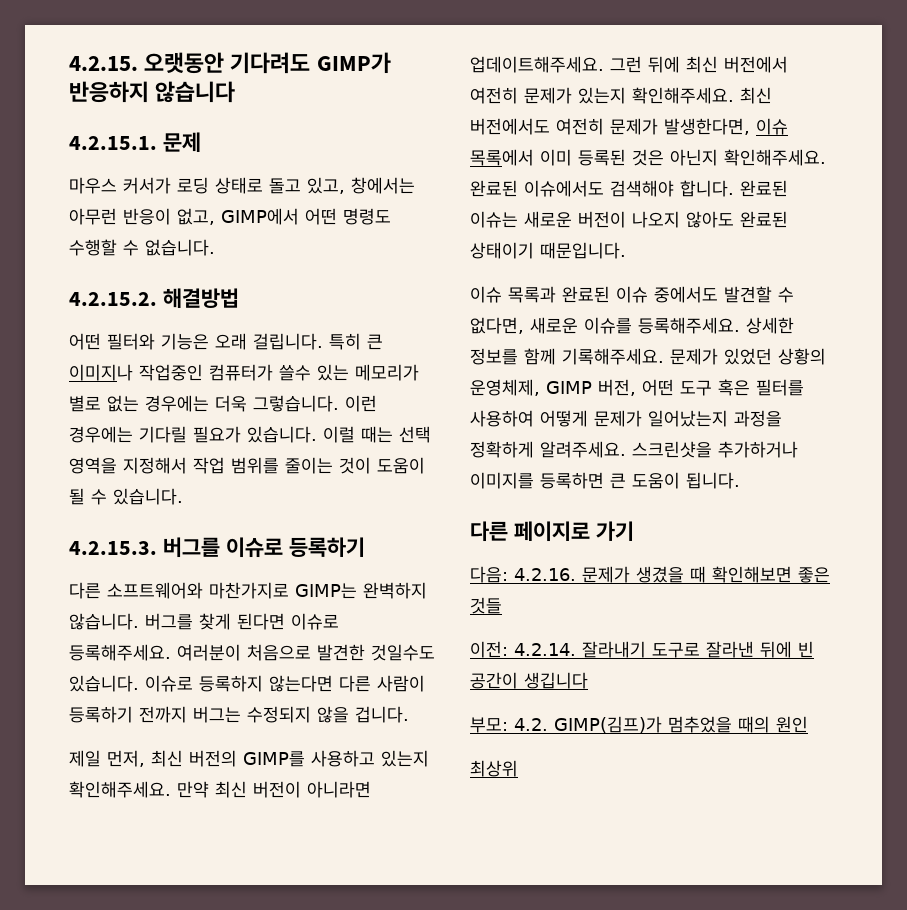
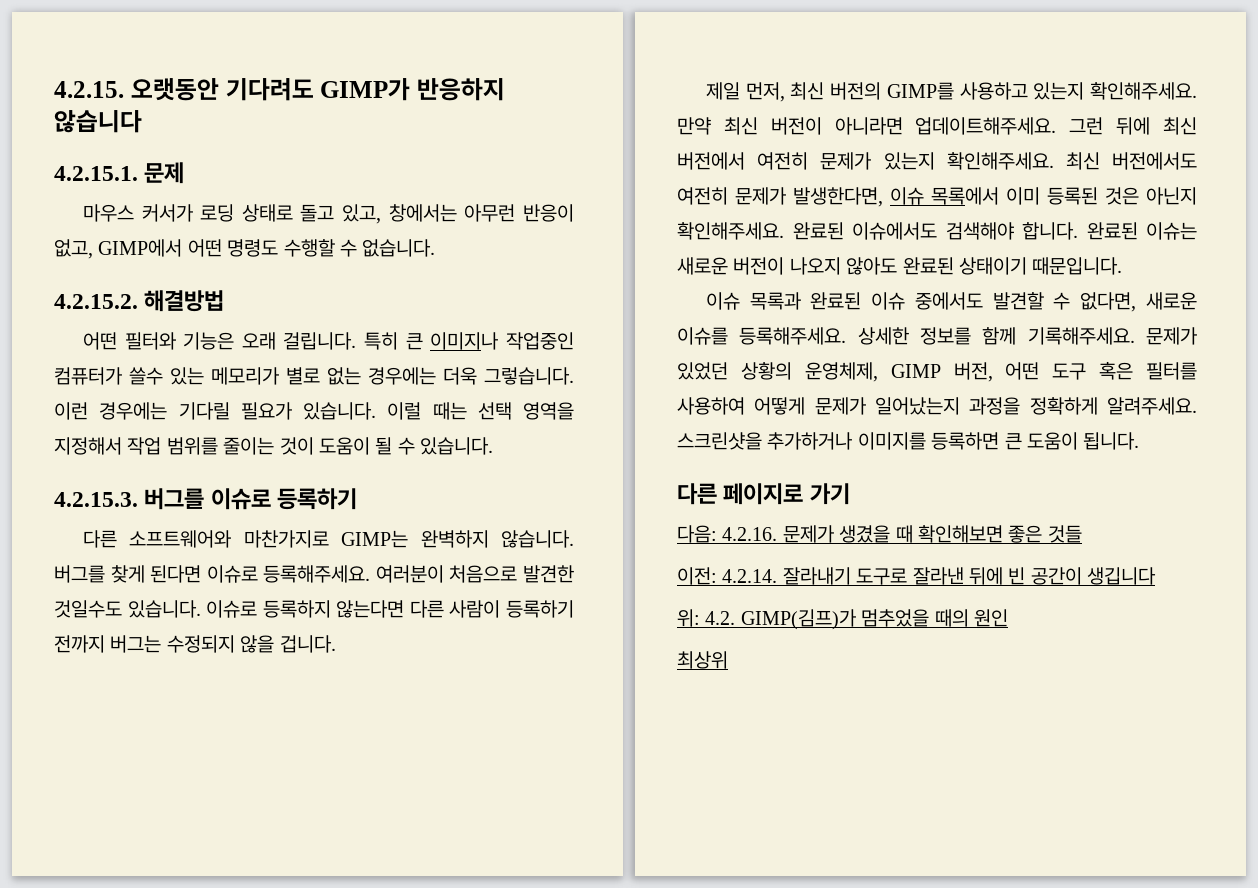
[470,717,508,733] 부모: -> [677,609,700,627] 위:

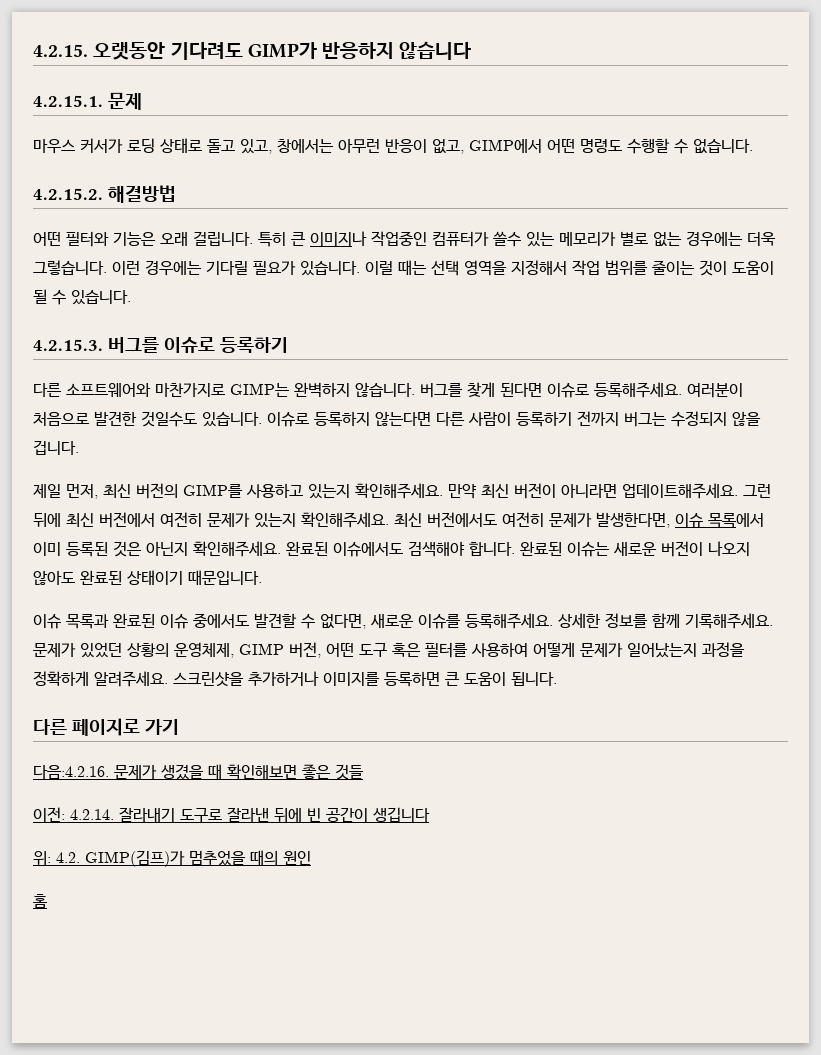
[677,525,778,543] 다음: 4.2.16. -> [33,765,109,779] 다음:4.2.16.
[677,651,728,669] 최상위 -> [33,894,48,908] 홈

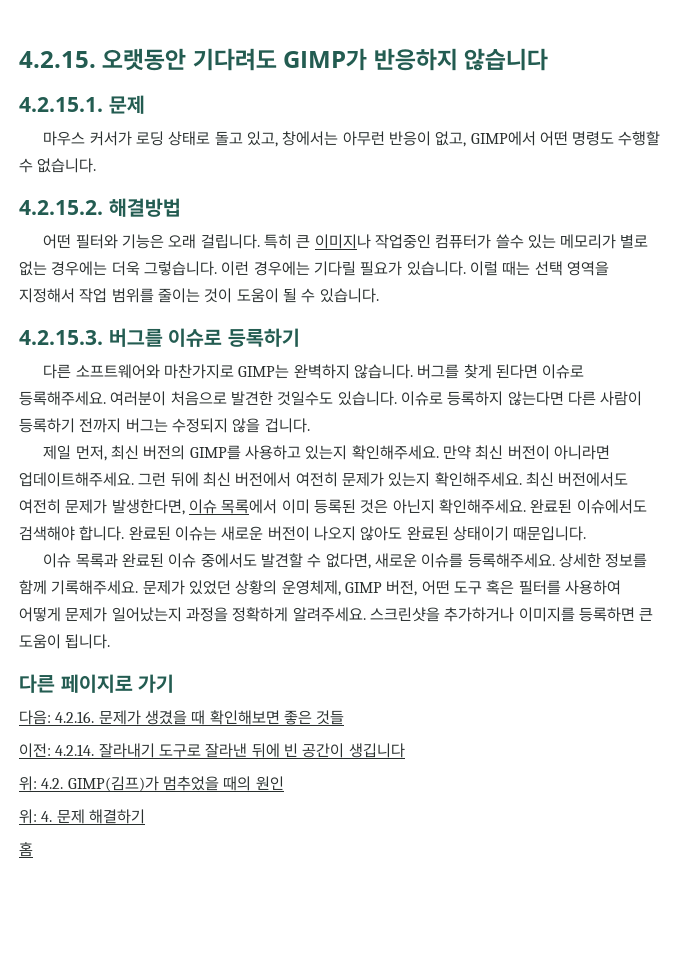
[33,765,109,779] 다음:4.2.16. -> [19,710,95,725] 다음: 4.2.16.
(311, 858) none -> [19,809,145,824] // 위: 4. 문제 해결하기

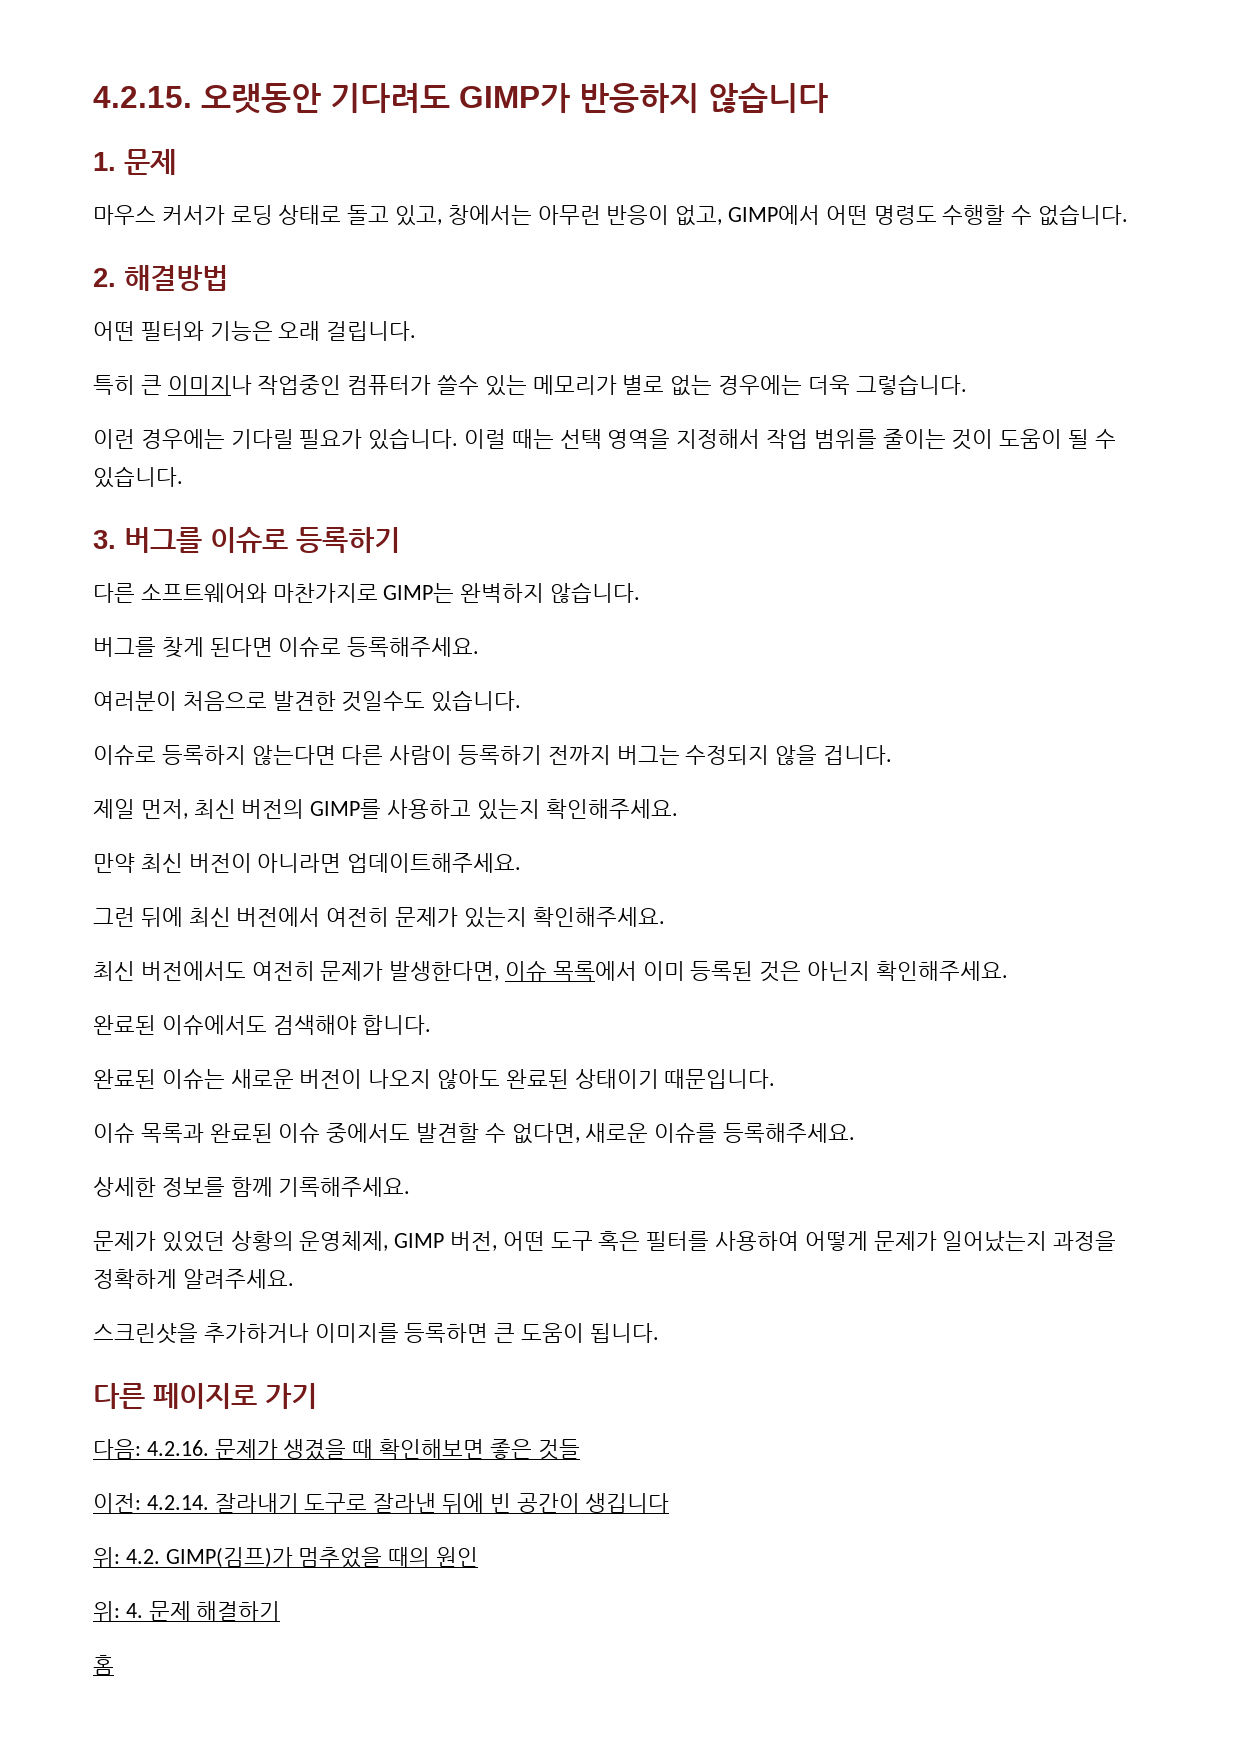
[19,97,103,112] 4.2.15.1. -> [93,152,116,171] 1.
[19,200,103,215] 4.2.15.2. -> [93,268,116,287] 2.
(260, 241) none -> (417, 331) //
(217, 268) none -> (967, 384) //
[19,330,103,345] 4.2.15.3. -> [93,530,116,549] 3.
(413, 371) none -> (641, 592) //
(106, 398) none -> (480, 647) //
(397, 398) none -> (522, 701) //
(439, 452) none -> (678, 809) //
(134, 479) none -> (522, 863) //
(522, 479) none -> (665, 917) //
(526, 506) none -> (1008, 971) //
(125, 533) none -> (432, 1025) //
(555, 560) none -> (856, 1133) //
(139, 587) none -> (411, 1187) //
(366, 614) none -> (294, 1279) //

